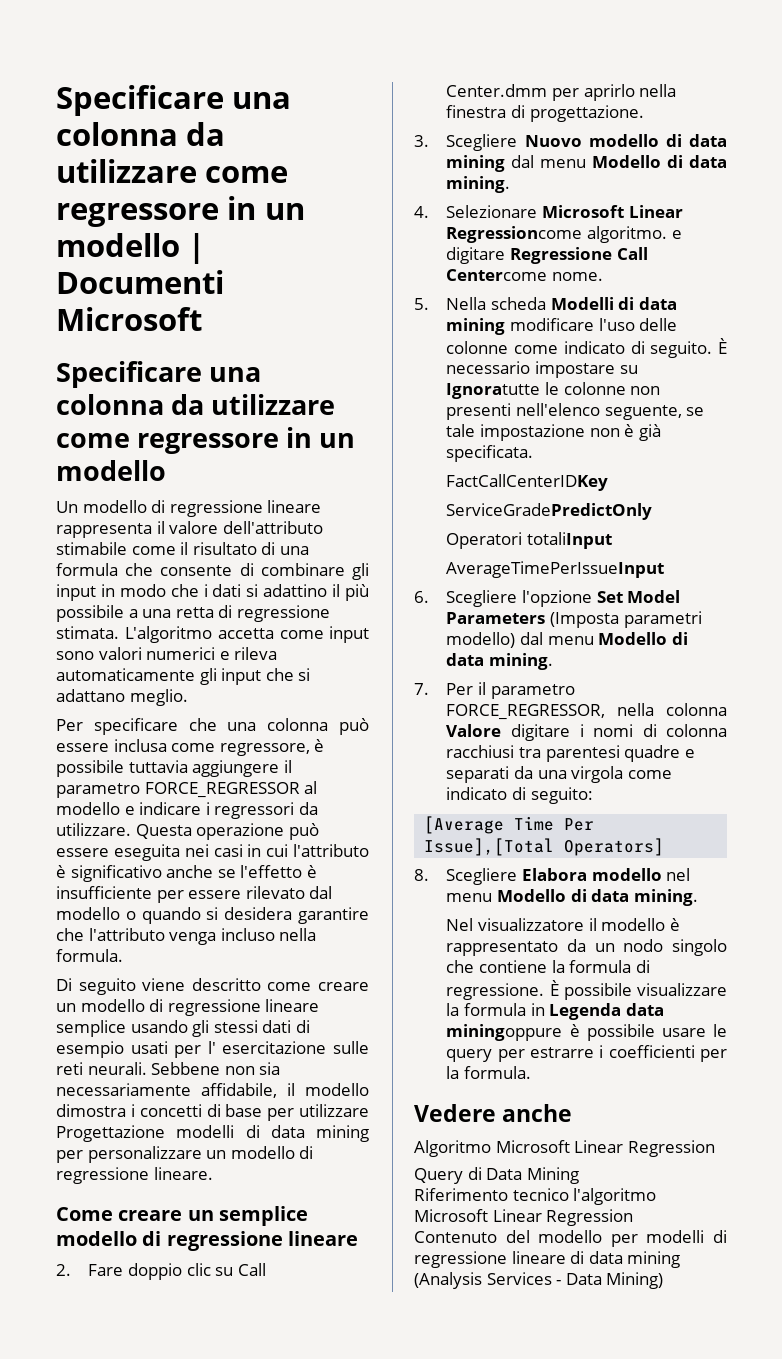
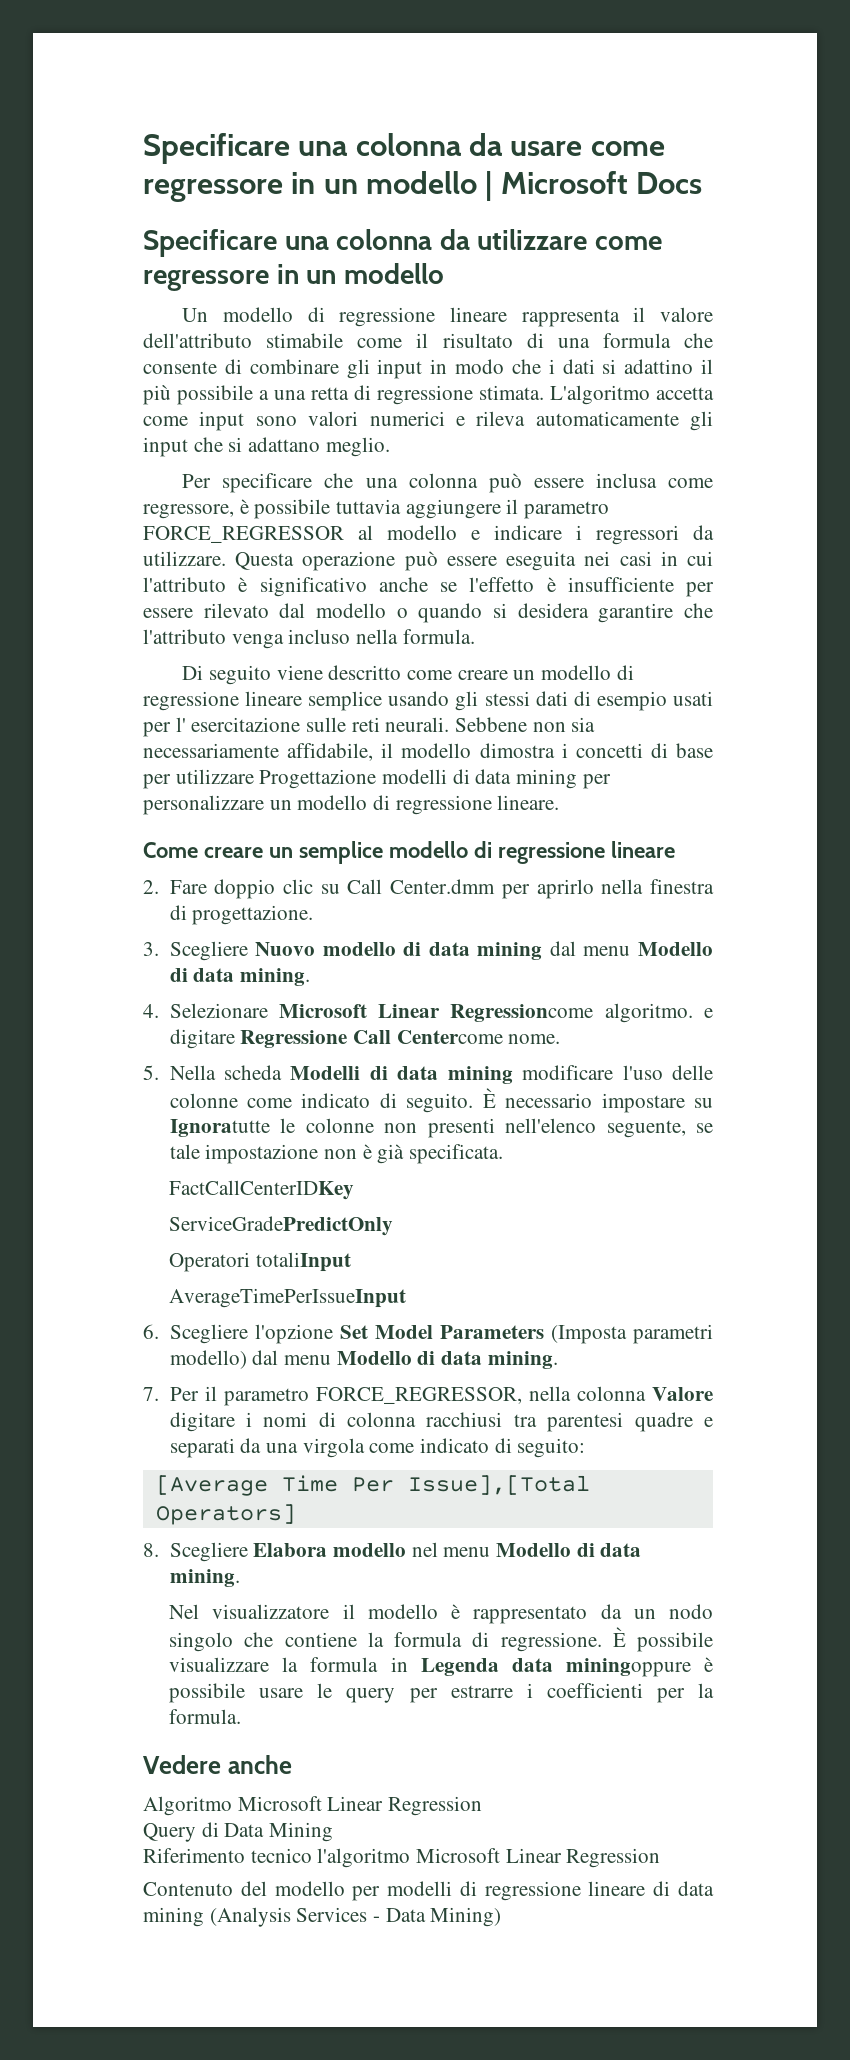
[56,85,292,116] [56,122,226,146] [56,159,197,183] Specificare una colonna da utilizzare -> [143,133,583,164] Specificare una colonna da usare
[56,270,224,294] [56,307,202,331] Documenti Microsoft -> [500,171,703,194] Microsoft Docs

